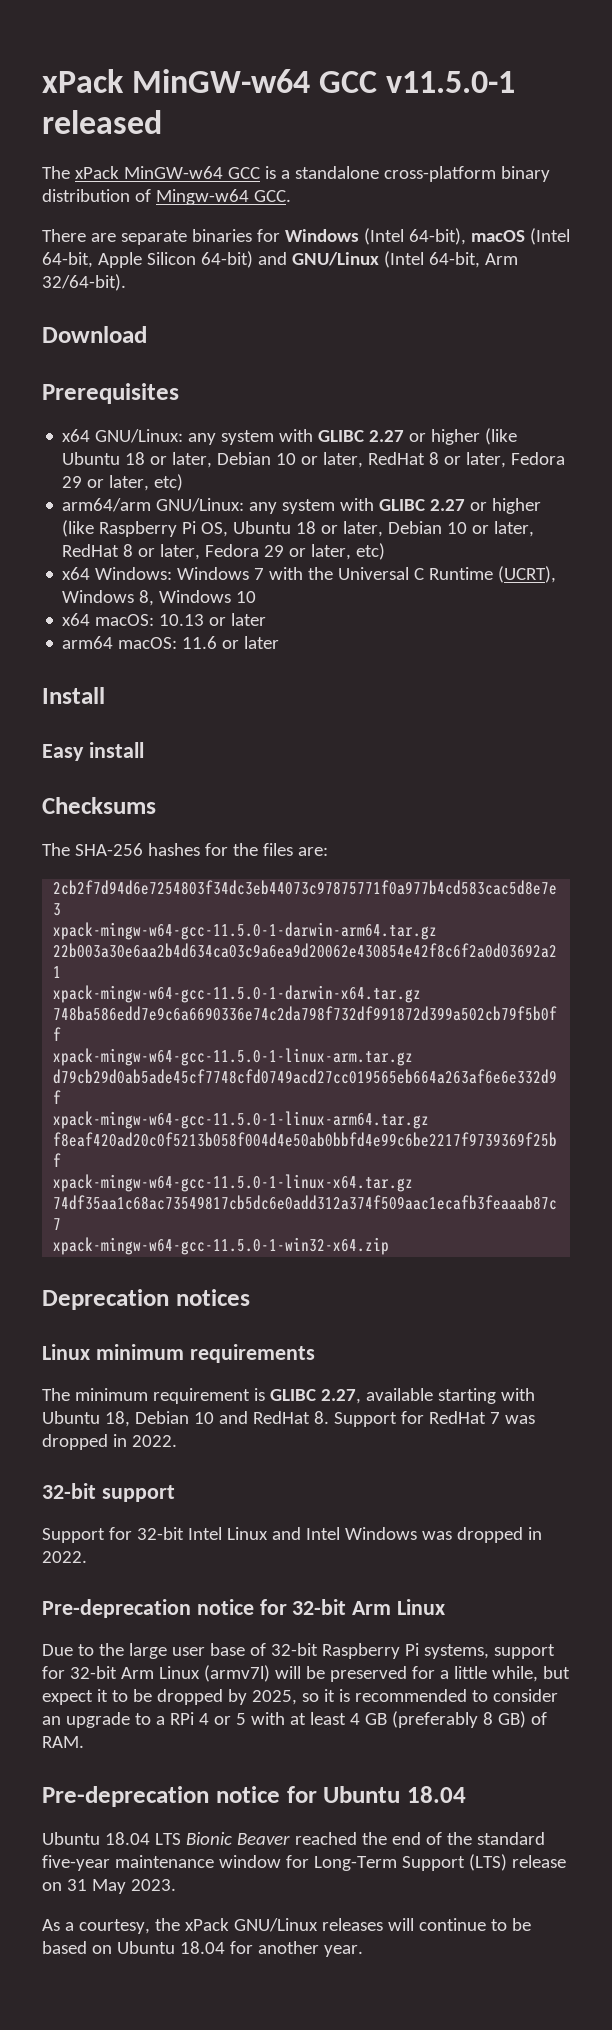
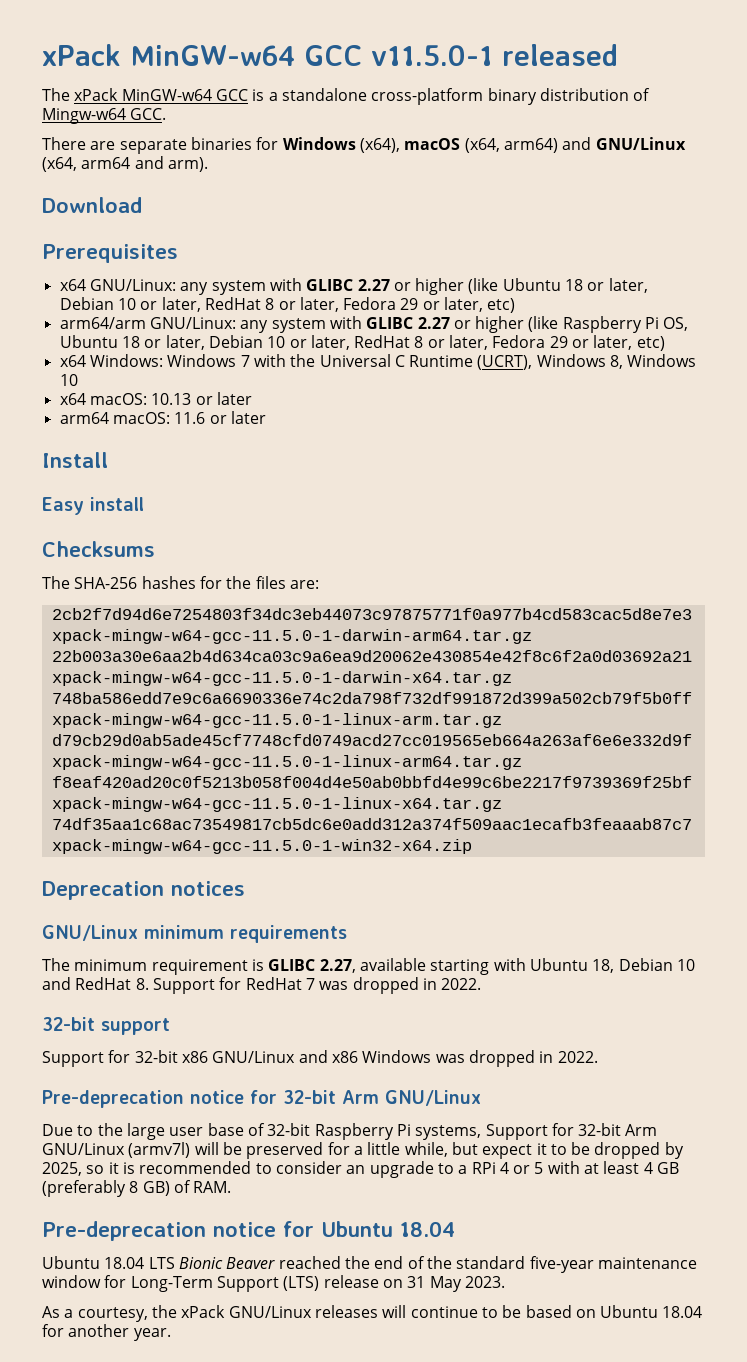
[363,228,570,245] [42,251,518,268] [42,274,126,291] (Intel 64-bit), macOS (Intel 64-bit, Apple Silicon 64-bit) and GNU/Linux (Intel 64-bit, Arm 32/64-bit). -> [359,137,686,153] [42,156,208,172] (x64), macOS (x64, arm64) and GNU/Linux (x64, arm64 and arm).
[42,1344,90,1360] Linux -> [42,925,138,941] GNU/Linux
[187,1527,340,1540] Intel Linux and Intel -> [181,1050,358,1063] x86 GNU/Linux and x86
[397,1599,446,1615] Linux -> [385,1090,481,1106] GNU/Linux
[493,1644,555,1659] [42,1666,200,1679] support for 32-bit Arm Linux -> [485,1123,658,1140] [42,1143,125,1155] Support for 32-bit Arm GNU/Linux

